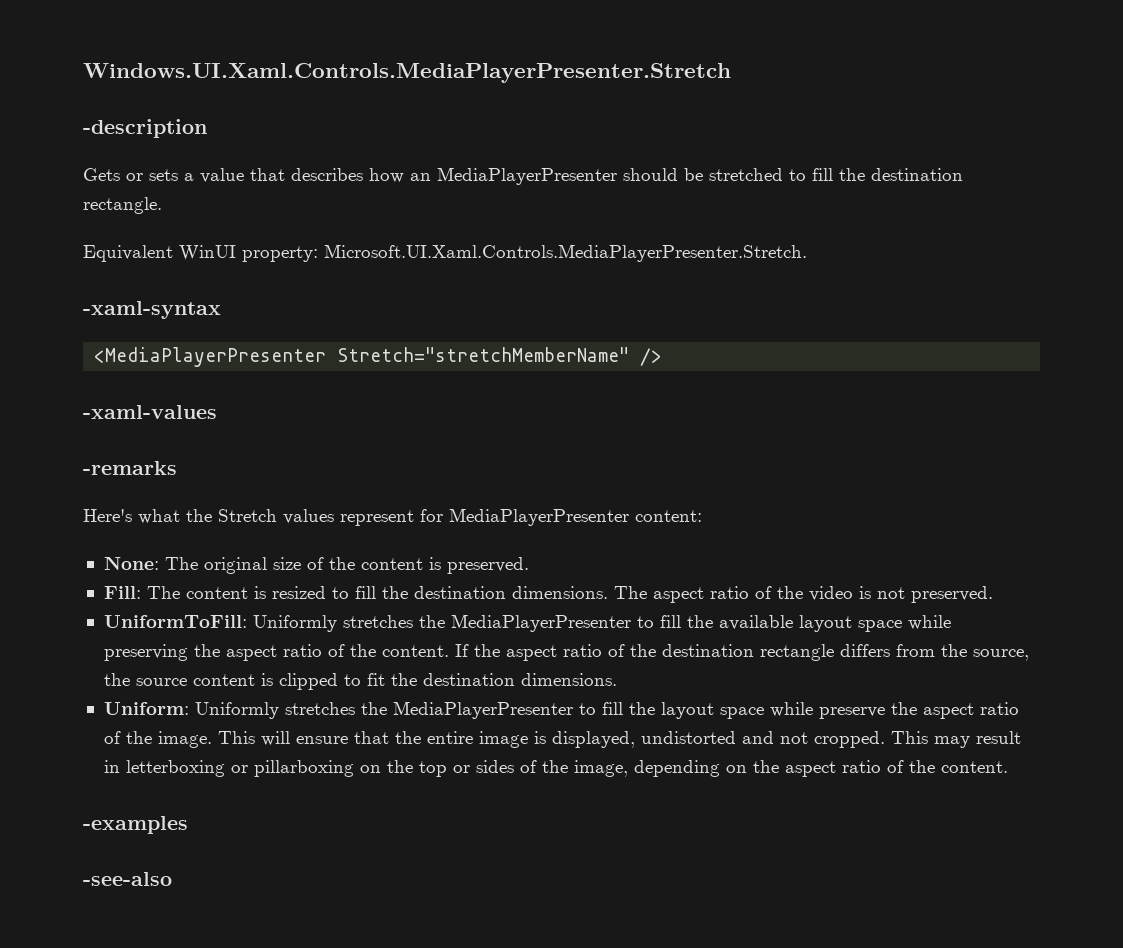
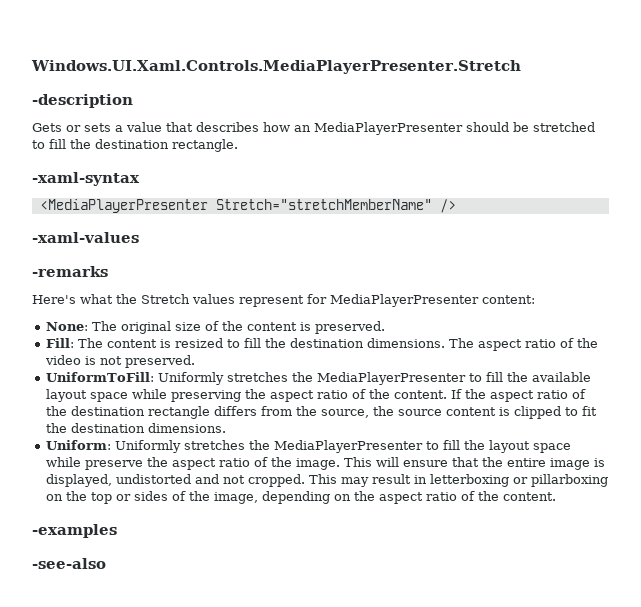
[83,244,807,262] // Equivalent WinUI property: Microsoft.UI.Xaml.Controls.MediaPlayerPresenter.Stretch. -> (238, 145) none

